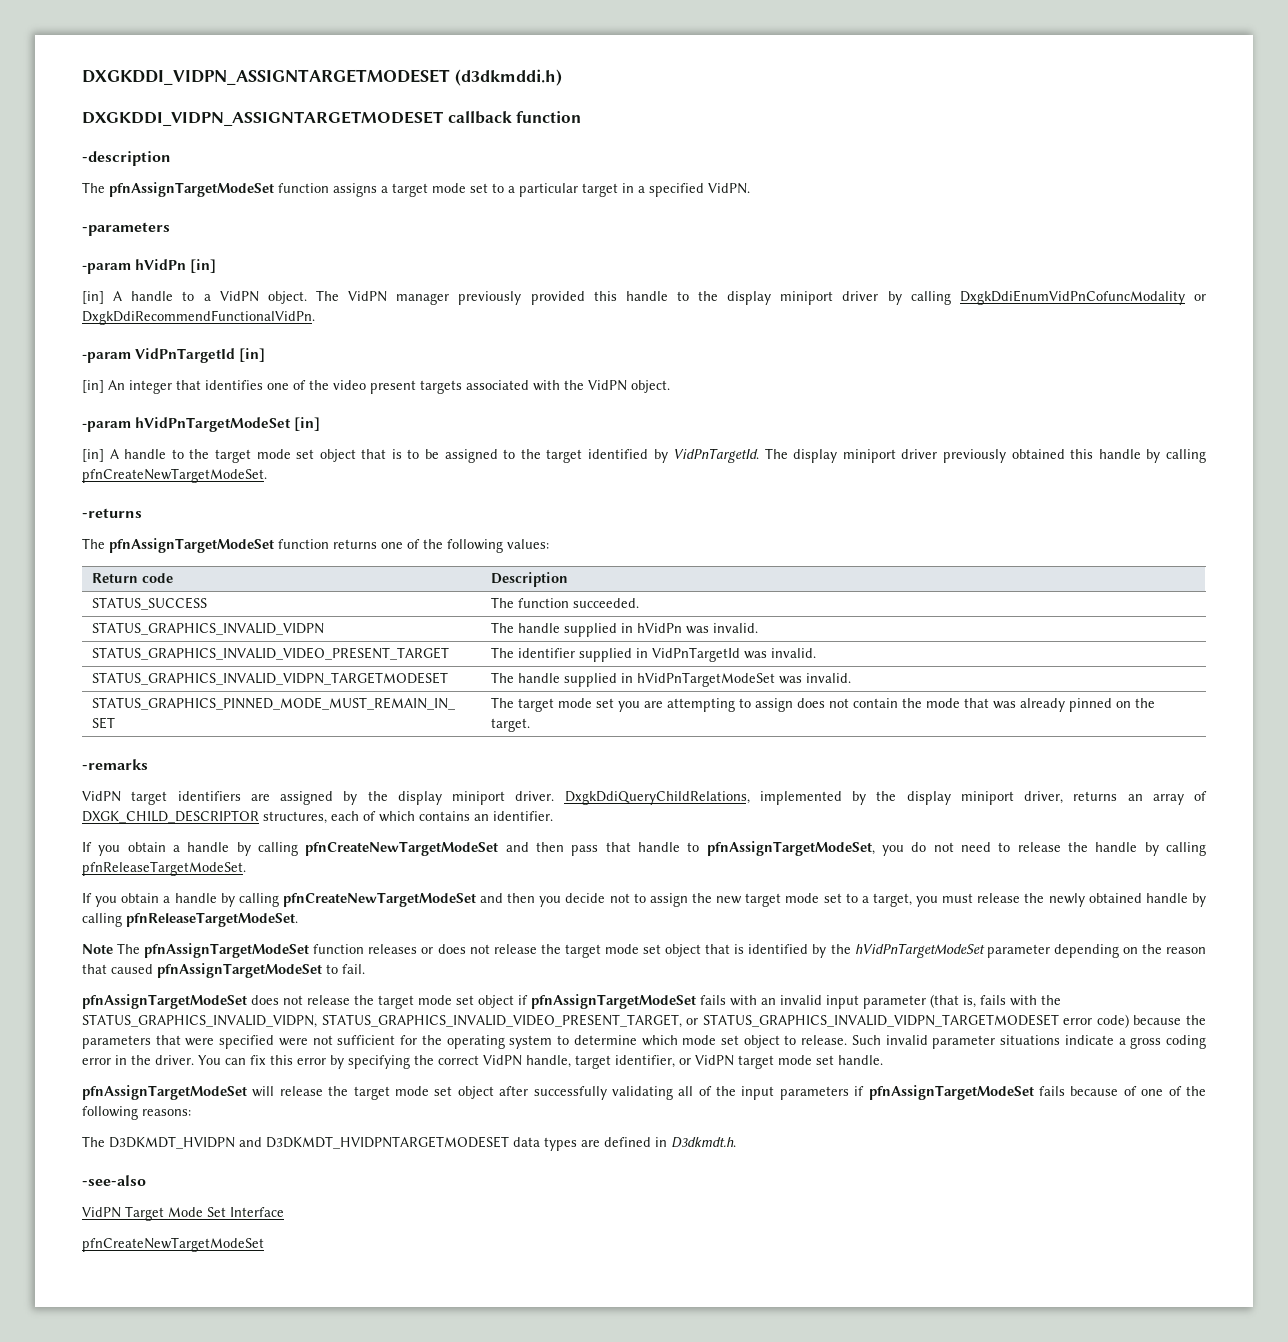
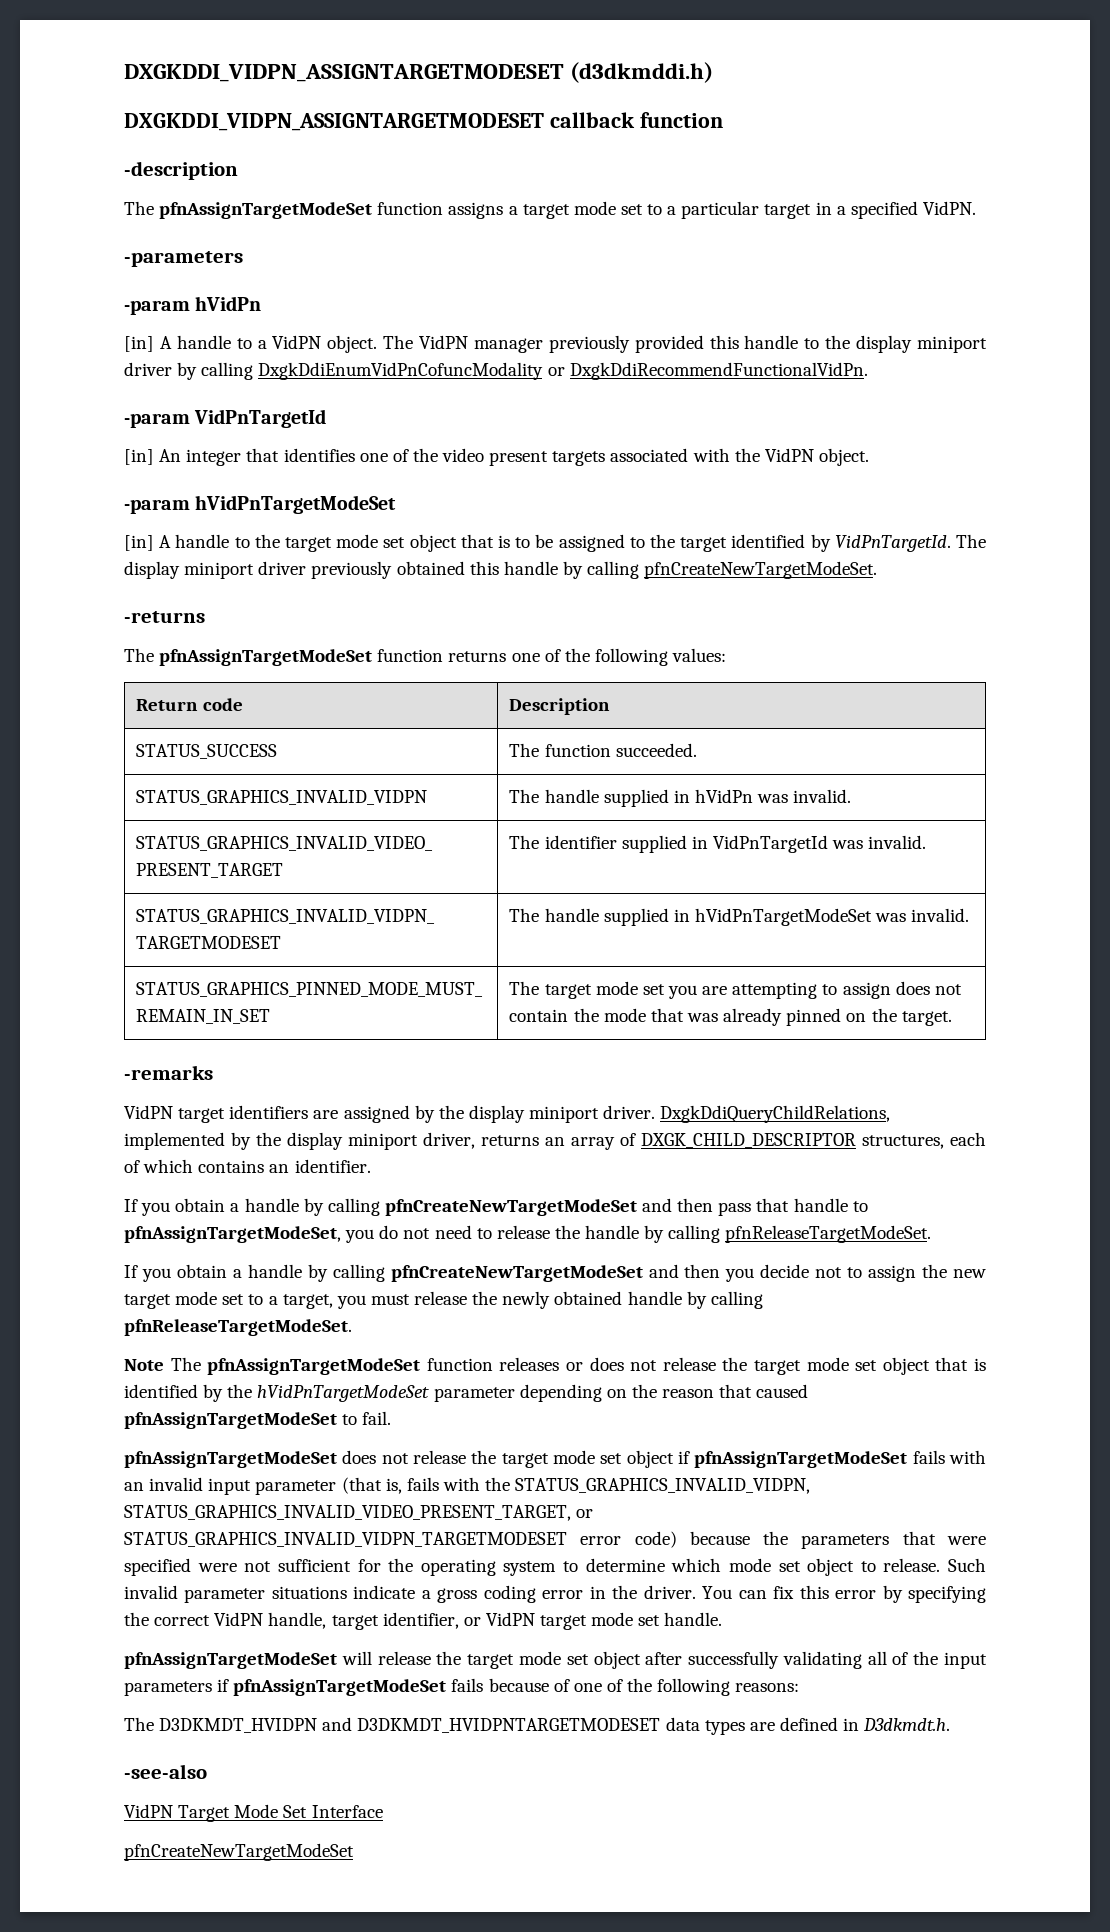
[190,259,217,273] [in] -> (262, 303) none
[239,348,266,362] [in] -> (327, 418) none
[294,417,321,431] [in] -> (397, 504) none

